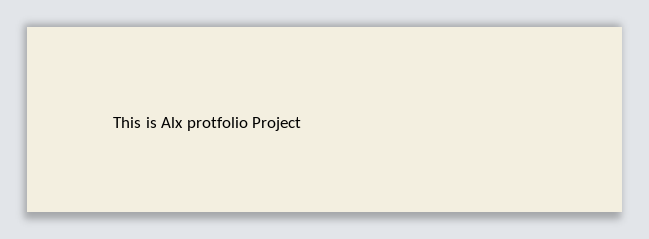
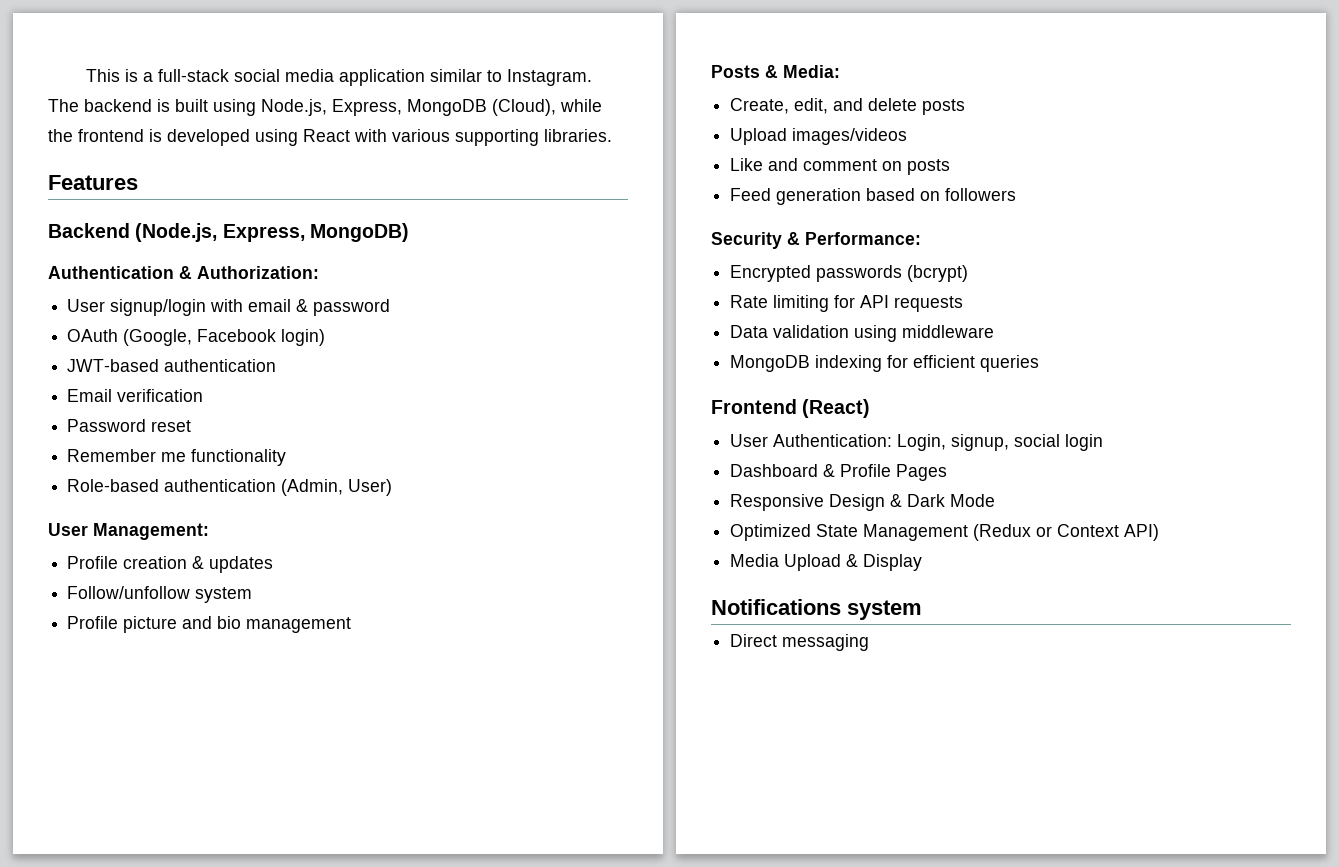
[161,117,302,131] Alx protfolio Project -> [143,69,593,86] [48,99,602,116] [48,129,612,146] [48,175,138,190] [48,223,409,242] [48,266,319,279] [67,299,391,316] [67,329,326,346] [67,359,277,372] [67,389,204,402] [67,419,192,432] [67,449,287,466] [67,479,393,496] [48,523,209,540] [67,556,274,573] [67,586,253,603] [67,616,352,633] [711,65,840,78] [730,98,966,115] [730,128,908,145] [730,158,951,175] [730,188,1017,205] [711,232,921,249] [730,265,969,282] [730,295,964,312] [730,325,995,342] [730,355,1040,372] [711,399,871,418] [730,434,1104,451] [730,464,948,481] [730,494,996,511] [730,524,1160,541] [730,554,923,571] [711,599,922,620] [730,634,870,651] a full-stack social media application similar to Instagram. The backend is built using Node.js, Express, MongoDB (Cloud), while the frontend is developed using React with various supporting libraries. // Features // Backend (Node.js, Express, MongoDB) // Authentication & Authorization: // User signup/login with email & password // OAuth (Google, Facebook login) // JWT-based authentication // Email verification // Password reset // Remember me functionality // Role-based authentication (Admin, User) // User Management: // Profile creation & updates // Follow/unfollow system // Profile picture and bio management // Posts & Media: // Create, edit, and delete posts // Upload images/videos // Like and comment on posts // Feed generation based on followers // Security & Performance: // Encrypted passwords (bcrypt) // Rate limiting for API requests // Data validation using middleware // MongoDB indexing for efficient queries // Frontend (React) // User Authentication: Login, signup, social login // Dashboard & Profile Pages // Responsive Design & Dark Mode // Optimized State Management (Redux or Context API) // Media Upload & Display // Notifications system // Direct messaging

